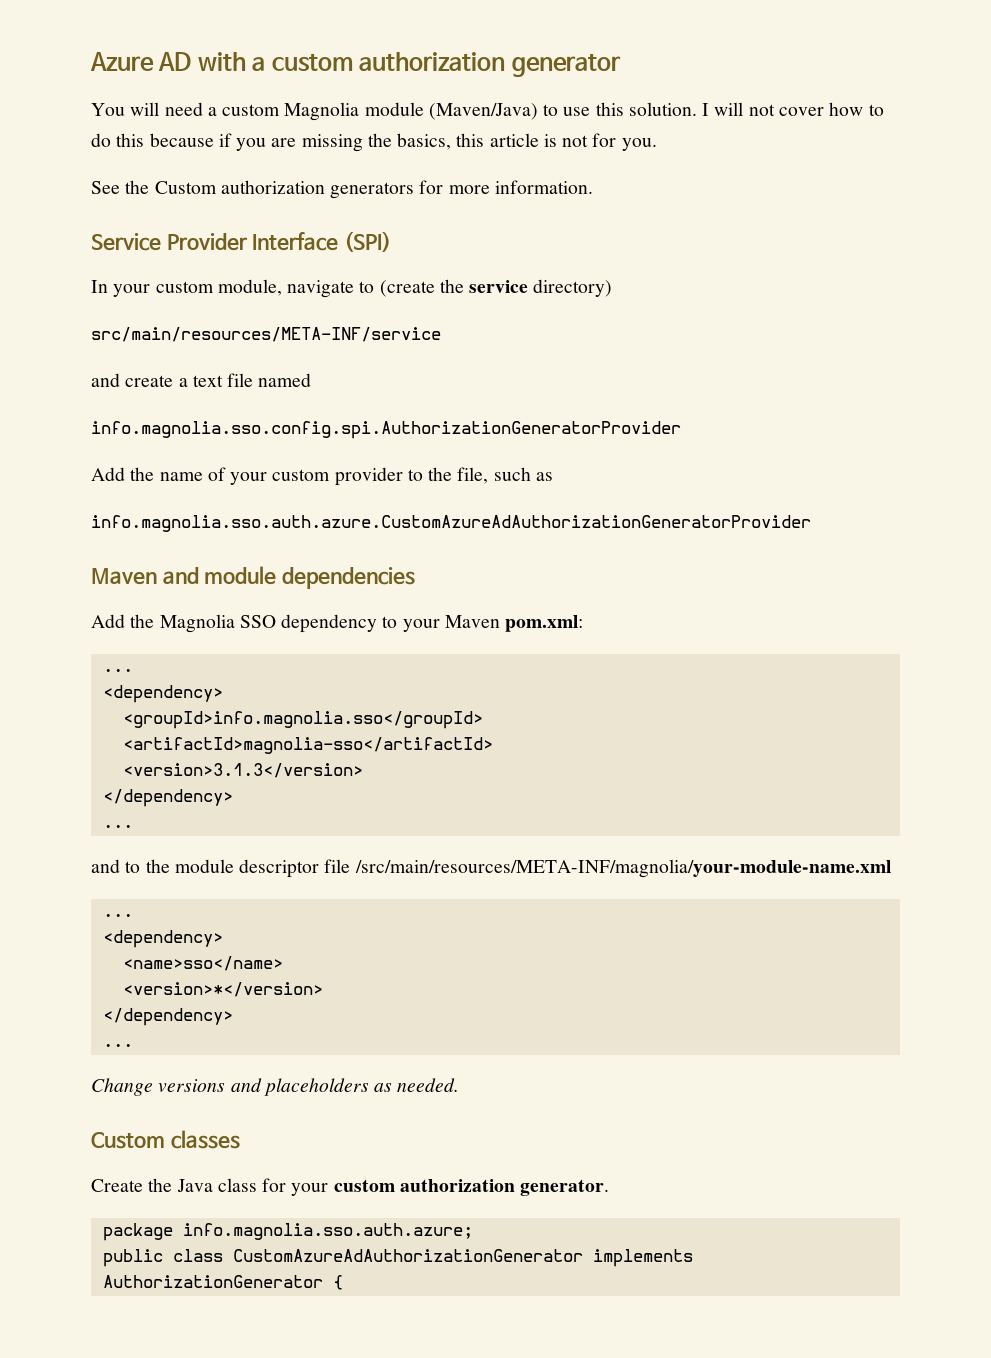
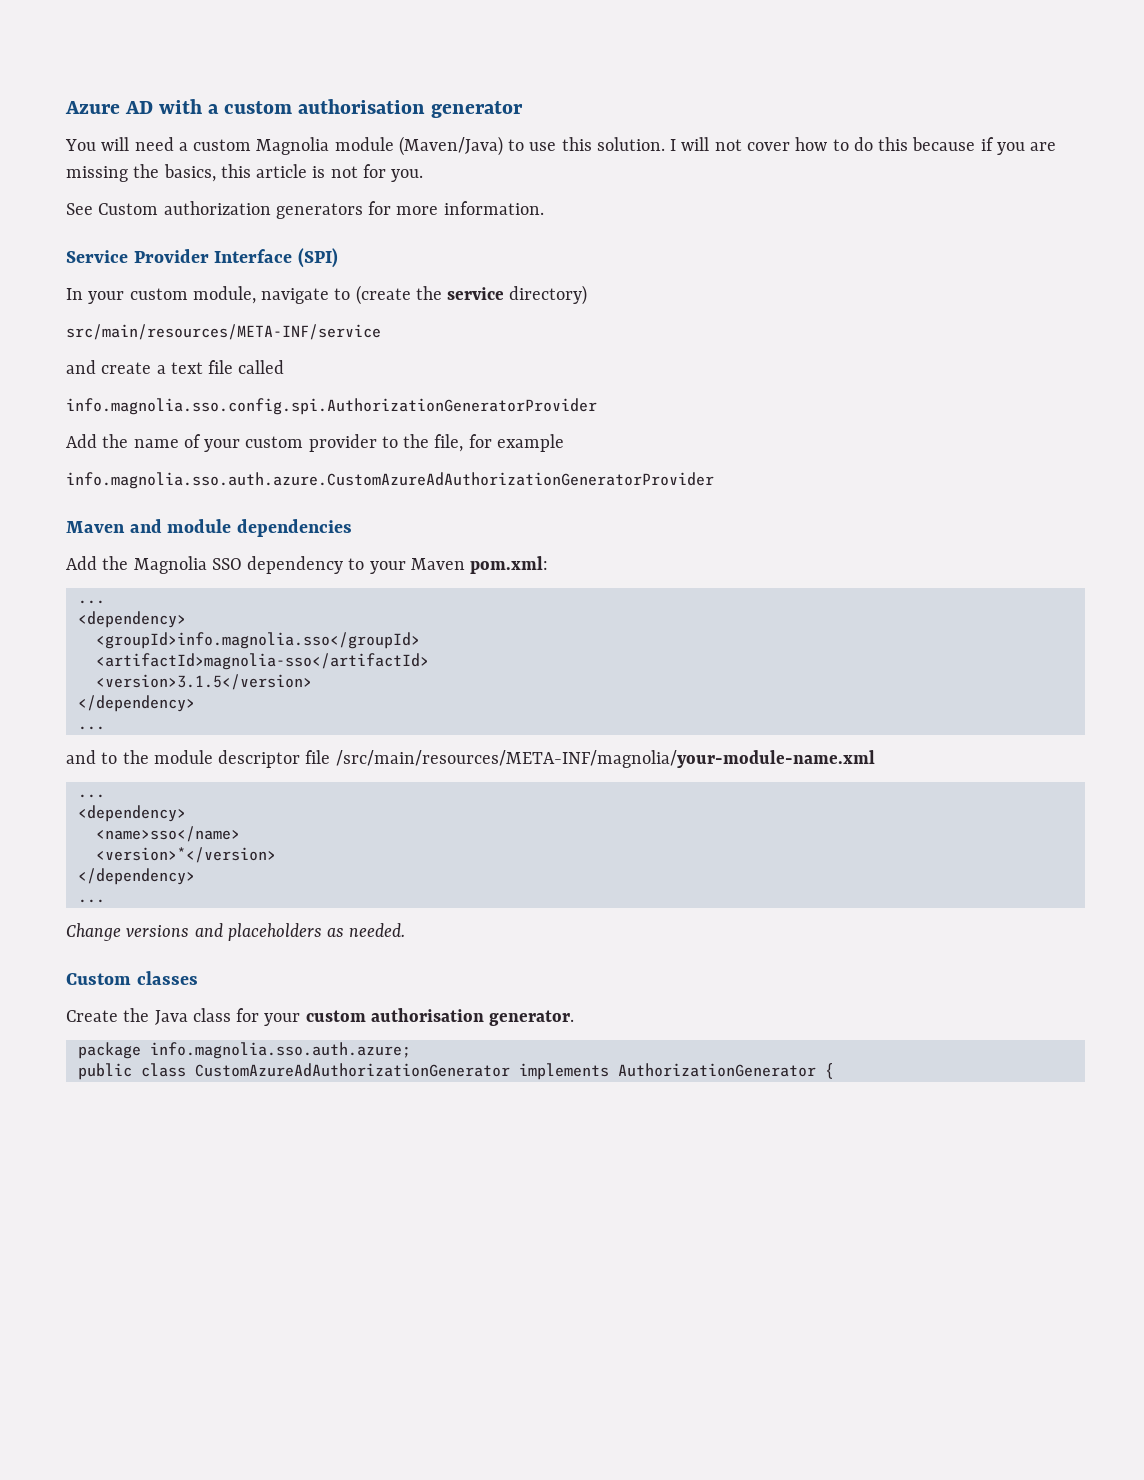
[359,52,506,71] authorization -> [298,99,426,114] authorisation
[125,180,150,194] the -> (93, 209) none
[258,373,312,387] named -> [238,360,285,374] called
[493,467,553,481] such as -> [468,434,564,452] for example
[122,763,363,778] <version>3.1.3</version> -> [95,674,312,690] <version>3.1.5</version>
[399,1179,515,1192] authorization -> [370,1008,484,1022] authorisation

